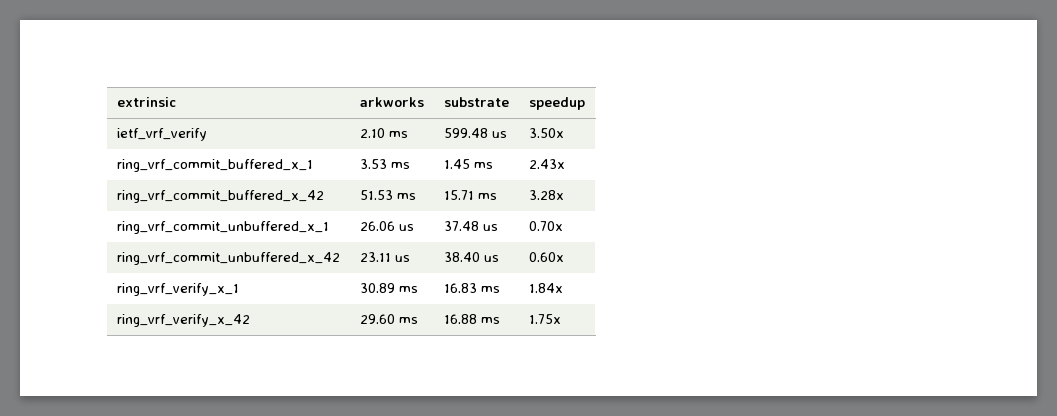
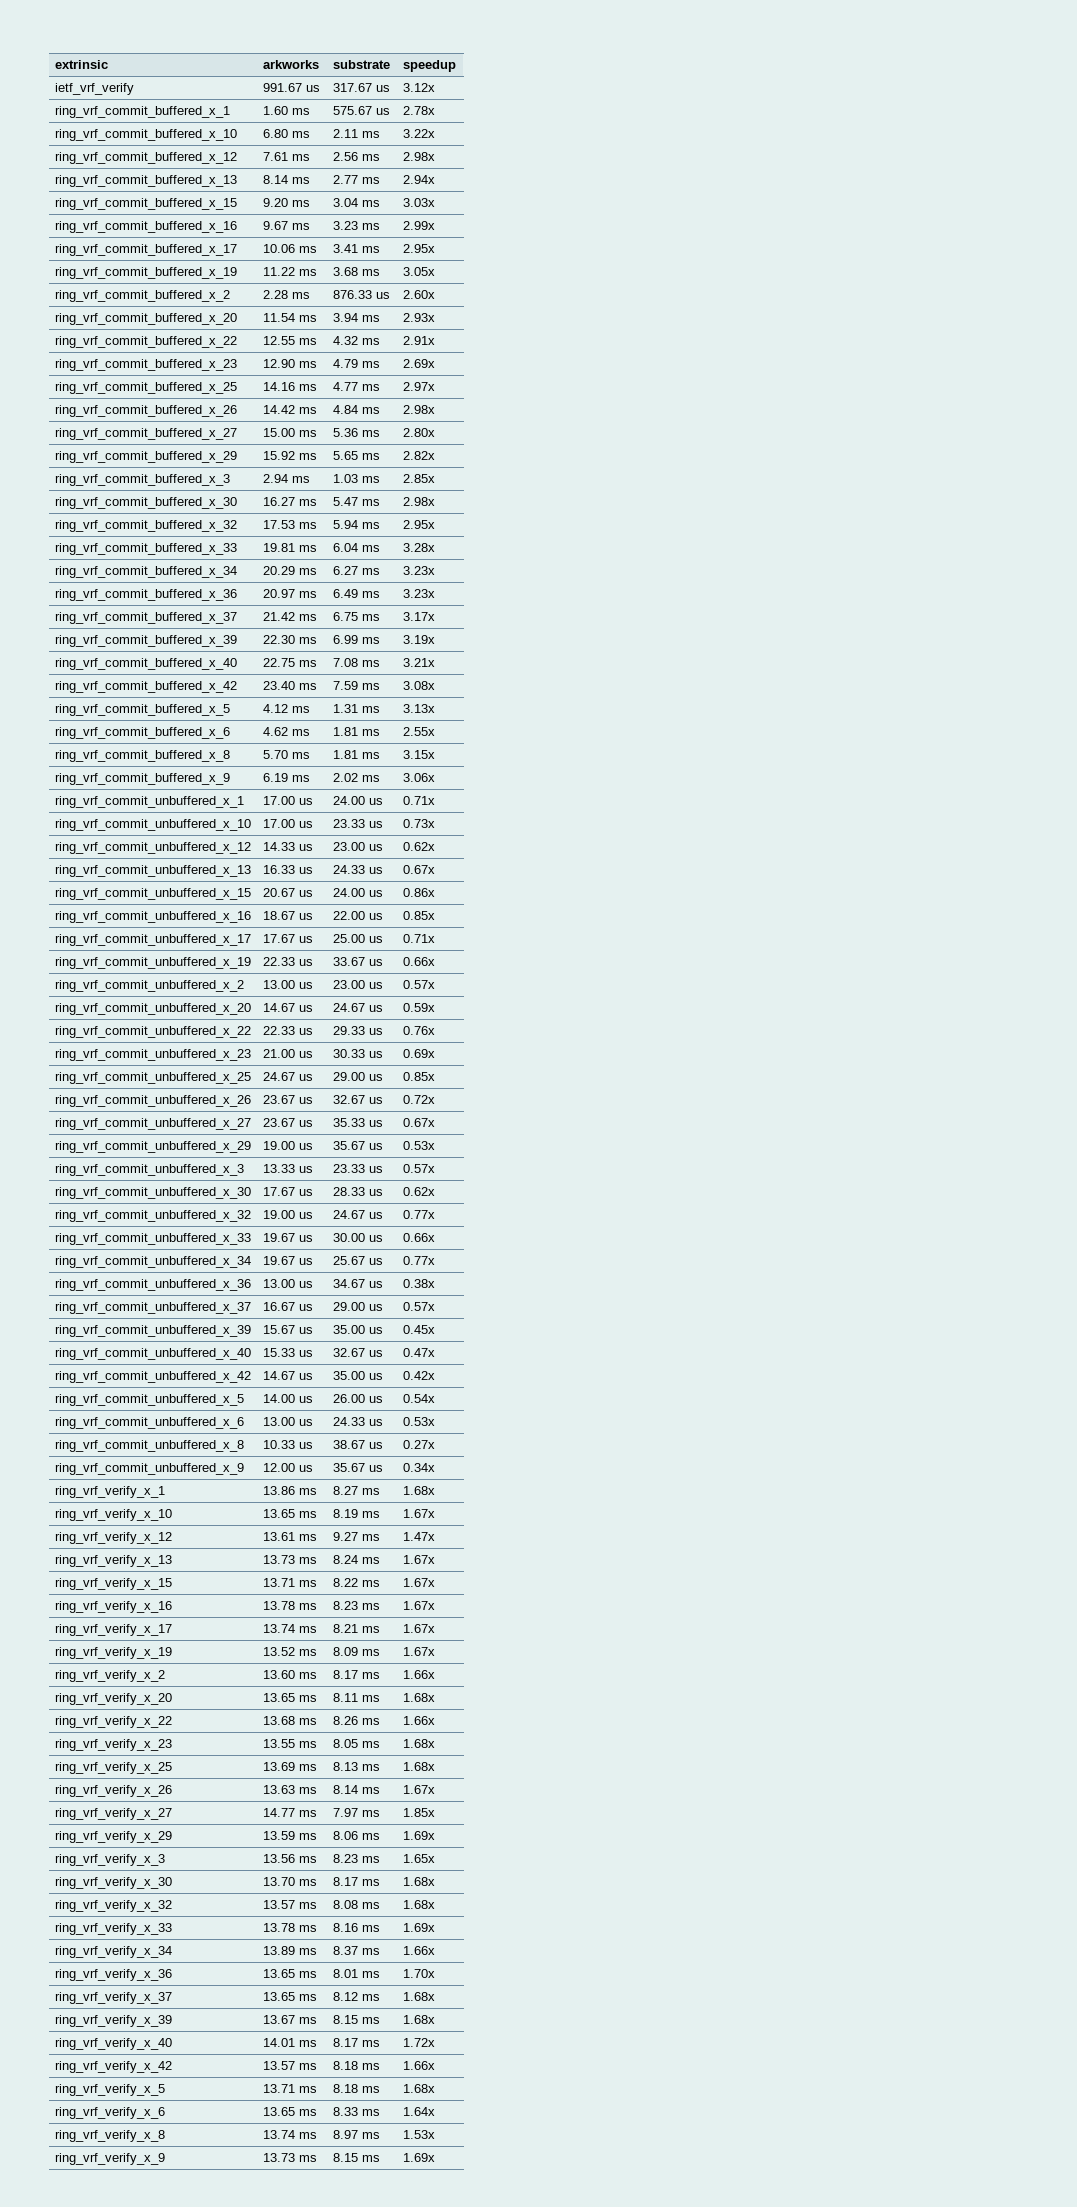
[359,128,408,138] [443,128,507,138] [528,128,564,138] 2.10 ms | 599.48 us | 3.50x -> [262,83,320,92] [332,83,390,92] [402,83,435,92] 991.67 us | 317.67 us | 3.12x
[359,159,410,169] [443,159,493,169] [528,159,565,169] [116,190,324,203] [359,190,416,200] [443,190,497,200] [528,190,564,200] 3.53 ms | 1.45 ms | 2.43x // ring_vrf_commit_buffered_x_42 | 51.53 ms | 15.71 ms | 3.28x -> [262,106,310,115] [332,106,390,115] [402,106,435,115] [54,129,237,141] [262,129,310,138] [332,129,380,138] [402,129,435,138] [54,152,237,164] [262,152,310,161] [332,152,380,161] [402,152,435,161] [54,175,237,187] [262,175,310,184] [332,175,380,184] [402,175,435,184] [54,198,237,210] [262,198,310,207] [332,198,380,207] [402,198,435,207] [54,221,237,233] [262,221,310,230] [332,221,380,230] [402,221,435,230] [54,244,237,256] [262,244,317,253] [332,244,380,253] [402,244,435,253] [54,267,237,279] [262,267,317,276] [332,267,380,276] [402,267,435,276] [54,290,230,302] [262,290,310,299] [332,290,390,299] [402,290,435,299] [54,313,237,325] [262,313,317,322] [332,313,380,322] [402,313,435,322] [54,336,237,348] [262,336,317,345] [332,336,380,345] [402,336,435,345] [54,359,237,371] [262,359,317,368] [332,359,380,368] [402,359,435,368] [54,382,237,394] [262,382,317,391] [332,382,380,391] [402,382,435,391] [54,405,237,417] [262,405,317,414] [332,405,380,414] [402,405,435,414] [54,428,237,440] [262,428,317,437] [332,428,380,437] [402,428,435,437] [54,451,237,463] [262,451,317,460] [332,451,380,460] [402,451,435,460] [54,474,230,486] [262,474,310,483] [332,474,380,483] [402,474,435,483] [54,497,237,509] [262,497,317,506] [332,497,380,506] [402,497,435,506] [54,520,237,532] [262,520,317,529] [332,520,380,529] [402,520,435,529] [54,543,237,555] [262,543,317,552] [332,543,380,552] [402,543,435,552] [54,566,237,578] [262,566,317,575] [332,566,380,575] [402,566,435,575] [54,589,237,601] [262,589,317,598] [332,589,380,598] [402,589,435,598] [54,612,237,624] [262,612,317,621] [332,612,380,621] [402,612,435,621] [54,635,237,647] [262,635,317,644] [332,635,380,644] [402,635,435,644] [54,658,237,670] [262,658,317,667] [332,658,380,667] [402,658,435,667] [54,681,237,693] [262,681,317,690] [332,681,380,690] [402,681,435,690] [54,704,230,716] [262,704,310,713] [332,704,380,713] [402,704,435,713] [54,727,230,739] [262,727,310,736] [332,727,380,736] [402,727,435,736] [54,750,230,762] [262,750,310,759] [332,750,380,759] [402,750,435,759] [54,773,230,785] [262,773,310,782] [332,773,380,782] [402,773,435,782] 1.60 ms | 575.67 us | 2.78x // ring_vrf_commit_buffered_x_10 | 6.80 ms | 2.11 ms | 3.22x // ring_vrf_commit_buffered_x_12 | 7.61 ms | 2.56 ms | 2.98x // ring_vrf_commit_buffered_x_13 | 8.14 ms | 2.77 ms | 2.94x // ring_vrf_commit_buffered_x_15 | 9.20 ms | 3.04 ms | 3.03x // ring_vrf_commit_buffered_x_16 | 9.67 ms | 3.23 ms | 2.99x // ring_vrf_commit_buffered_x_17 | 10.06 ms | 3.41 ms | 2.95x // ring_vrf_commit_buffered_x_19 | 11.22 ms | 3.68 ms | 3.05x // ring_vrf_commit_buffered_x_2 | 2.28 ms | 876.33 us | 2.60x // ring_vrf_commit_buffered_x_20 | 11.54 ms | 3.94 ms | 2.93x // ring_vrf_commit_buffered_x_22 | 12.55 ms | 4.32 ms | 2.91x // ring_vrf_commit_buffered_x_23 | 12.90 ms | 4.79 ms | 2.69x // ring_vrf_commit_buffered_x_25 | 14.16 ms | 4.77 ms | 2.97x // ring_vrf_commit_buffered_x_26 | 14.42 ms | 4.84 ms | 2.98x // ring_vrf_commit_buffered_x_27 | 15.00 ms | 5.36 ms | 2.80x // ring_vrf_commit_buffered_x_29 | 15.92 ms | 5.65 ms | 2.82x // ring_vrf_commit_buffered_x_3 | 2.94 ms | 1.03 ms | 2.85x // ring_vrf_commit_buffered_x_30 | 16.27 ms | 5.47 ms | 2.98x // ring_vrf_commit_buffered_x_32 | 17.53 ms | 5.94 ms | 2.95x // ring_vrf_commit_buffered_x_33 | 19.81 ms | 6.04 ms | 3.28x // ring_vrf_commit_buffered_x_34 | 20.29 ms | 6.27 ms | 3.23x // ring_vrf_commit_buffered_x_36 | 20.97 ms | 6.49 ms | 3.23x // ring_vrf_commit_buffered_x_37 | 21.42 ms | 6.75 ms | 3.17x // ring_vrf_commit_buffered_x_39 | 22.30 ms | 6.99 ms | 3.19x // ring_vrf_commit_buffered_x_40 | 22.75 ms | 7.08 ms | 3.21x // ring_vrf_commit_buffered_x_42 | 23.40 ms | 7.59 ms | 3.08x // ring_vrf_commit_buffered_x_5 | 4.12 ms | 1.31 ms | 3.13x // ring_vrf_commit_buffered_x_6 | 4.62 ms | 1.81 ms | 2.55x // ring_vrf_commit_buffered_x_8 | 5.70 ms | 1.81 ms | 3.15x // ring_vrf_commit_buffered_x_9 | 6.19 ms | 2.02 ms | 3.06x
[359,221,414,231] [443,221,498,231] [528,221,563,231] 26.06 us | 37.48 us | 0.70x -> [262,796,313,805] [332,796,383,805] [402,796,435,805] [54,819,251,831] [262,819,313,828] [332,819,383,828] [402,819,435,828] [54,842,251,854] [262,842,313,851] [332,842,383,851] [402,842,435,851] [54,865,251,877] [262,865,313,874] [332,865,383,874] [402,865,435,874] [54,888,251,900] [262,888,313,897] [332,888,383,897] [402,888,435,897] [54,911,251,923] [262,911,313,920] [332,911,383,920] [402,911,435,920] [54,934,251,946] [262,934,313,943] [332,934,383,943] [402,934,435,943] [54,957,251,969] [262,957,313,966] [332,957,383,966] [402,957,435,966] [54,980,244,992] [262,980,313,989] [332,980,383,989] [402,980,435,989] [54,1003,251,1015] [262,1003,313,1012] [332,1003,383,1012] [402,1003,435,1012] [54,1026,251,1038] [262,1026,313,1035] [332,1026,383,1035] [402,1026,435,1035] [54,1049,251,1061] [262,1049,313,1058] [332,1049,383,1058] [402,1049,435,1058] [54,1072,251,1084] [262,1072,313,1081] [332,1072,383,1081] [402,1072,435,1081] [54,1095,251,1107] [262,1095,313,1104] [332,1095,383,1104] [402,1095,435,1104] [54,1118,251,1130] [262,1118,313,1127] [332,1118,383,1127] [402,1118,435,1127] [54,1141,251,1153] [262,1141,313,1150] [332,1141,383,1150] [402,1141,435,1150] [54,1164,244,1176] [262,1164,313,1173] [332,1164,383,1173] [402,1164,435,1173] [54,1187,251,1199] [262,1187,313,1196] [332,1187,383,1196] [402,1187,435,1196] [54,1210,251,1222] [262,1210,313,1219] [332,1210,383,1219] [402,1210,435,1219] [54,1233,251,1245] [262,1233,313,1242] [332,1233,383,1242] [402,1233,435,1242] [54,1256,251,1268] [262,1256,313,1265] [332,1256,383,1265] [402,1256,435,1265] [54,1279,251,1291] [262,1279,313,1288] [332,1279,383,1288] [402,1279,435,1288] [54,1302,251,1314] [262,1302,313,1311] [332,1302,383,1311] [402,1302,435,1311] [54,1325,251,1337] [262,1325,313,1334] [332,1325,383,1334] [402,1325,435,1334] [54,1348,251,1360] [262,1348,313,1357] [332,1348,383,1357] [402,1348,435,1357] 17.00 us | 24.00 us | 0.71x // ring_vrf_commit_unbuffered_x_10 | 17.00 us | 23.33 us | 0.73x // ring_vrf_commit_unbuffered_x_12 | 14.33 us | 23.00 us | 0.62x // ring_vrf_commit_unbuffered_x_13 | 16.33 us | 24.33 us | 0.67x // ring_vrf_commit_unbuffered_x_15 | 20.67 us | 24.00 us | 0.86x // ring_vrf_commit_unbuffered_x_16 | 18.67 us | 22.00 us | 0.85x // ring_vrf_commit_unbuffered_x_17 | 17.67 us | 25.00 us | 0.71x // ring_vrf_commit_unbuffered_x_19 | 22.33 us | 33.67 us | 0.66x // ring_vrf_commit_unbuffered_x_2 | 13.00 us | 23.00 us | 0.57x // ring_vrf_commit_unbuffered_x_20 | 14.67 us | 24.67 us | 0.59x // ring_vrf_commit_unbuffered_x_22 | 22.33 us | 29.33 us | 0.76x // ring_vrf_commit_unbuffered_x_23 | 21.00 us | 30.33 us | 0.69x // ring_vrf_commit_unbuffered_x_25 | 24.67 us | 29.00 us | 0.85x // ring_vrf_commit_unbuffered_x_26 | 23.67 us | 32.67 us | 0.72x // ring_vrf_commit_unbuffered_x_27 | 23.67 us | 35.33 us | 0.67x // ring_vrf_commit_unbuffered_x_29 | 19.00 us | 35.67 us | 0.53x // ring_vrf_commit_unbuffered_x_3 | 13.33 us | 23.33 us | 0.57x // ring_vrf_commit_unbuffered_x_30 | 17.67 us | 28.33 us | 0.62x // ring_vrf_commit_unbuffered_x_32 | 19.00 us | 24.67 us | 0.77x // ring_vrf_commit_unbuffered_x_33 | 19.67 us | 30.00 us | 0.66x // ring_vrf_commit_unbuffered_x_34 | 19.67 us | 25.67 us | 0.77x // ring_vrf_commit_unbuffered_x_36 | 13.00 us | 34.67 us | 0.38x // ring_vrf_commit_unbuffered_x_37 | 16.67 us | 29.00 us | 0.57x // ring_vrf_commit_unbuffered_x_39 | 15.67 us | 35.00 us | 0.45x // ring_vrf_commit_unbuffered_x_40 | 15.33 us | 32.67 us | 0.47x
[359,252,410,262] [443,252,499,262] [528,252,564,262] 23.11 us | 38.40 us | 0.60x -> [262,1371,313,1380] [332,1371,383,1380] [402,1371,435,1380] [54,1394,244,1406] [262,1394,313,1403] [332,1394,383,1403] [402,1394,435,1403] [54,1417,244,1429] [262,1417,313,1426] [332,1417,383,1426] [402,1417,435,1426] [54,1440,244,1452] [262,1440,313,1449] [332,1440,383,1449] [402,1440,435,1449] [54,1463,244,1475] [262,1463,313,1472] [332,1463,383,1472] [402,1463,435,1472] 14.67 us | 35.00 us | 0.42x // ring_vrf_commit_unbuffered_x_5 | 14.00 us | 26.00 us | 0.54x // ring_vrf_commit_unbuffered_x_6 | 13.00 us | 24.33 us | 0.53x // ring_vrf_commit_unbuffered_x_8 | 10.33 us | 38.67 us | 0.27x // ring_vrf_commit_unbuffered_x_9 | 12.00 us | 35.67 us | 0.34x
[359,283,418,293] [443,283,500,293] [528,283,563,293] 30.89 ms | 16.83 ms | 1.84x -> [262,1486,317,1495] [332,1486,380,1495] [402,1486,435,1495] [54,1509,172,1521] [262,1509,317,1518] [332,1509,380,1518] [402,1509,435,1518] [54,1532,172,1544] [262,1532,317,1541] [332,1532,380,1541] [402,1532,435,1541] [54,1555,172,1567] [262,1555,317,1564] [332,1555,380,1564] [402,1555,435,1564] [54,1578,172,1590] [262,1578,317,1587] [332,1578,380,1587] [402,1578,435,1587] [54,1601,172,1613] [262,1601,317,1610] [332,1601,380,1610] [402,1601,435,1610] [54,1624,172,1636] [262,1624,317,1633] [332,1624,380,1633] [402,1624,435,1633] [54,1647,172,1659] [262,1647,317,1656] [332,1647,380,1656] [402,1647,435,1656] [54,1670,165,1682] [262,1670,317,1679] [332,1670,380,1679] [402,1670,435,1679] [54,1693,172,1705] [262,1693,317,1702] [332,1693,380,1702] [402,1693,435,1702] [54,1716,172,1728] [262,1716,317,1725] [332,1716,380,1725] [402,1716,435,1725] [54,1739,172,1751] [262,1739,317,1748] [332,1739,380,1748] [402,1739,435,1748] [54,1762,172,1774] [262,1762,317,1771] [332,1762,380,1771] [402,1762,435,1771] [54,1785,172,1797] [262,1785,317,1794] [332,1785,380,1794] [402,1785,435,1794] [54,1808,172,1820] [262,1808,317,1817] [332,1808,380,1817] [402,1808,435,1817] [54,1831,172,1843] [262,1831,317,1840] [332,1831,380,1840] [402,1831,435,1840] [54,1854,165,1866] [262,1854,317,1863] [332,1854,380,1863] [402,1854,435,1863] [54,1877,172,1889] [262,1877,317,1886] [332,1877,380,1886] [402,1877,435,1886] [54,1900,172,1912] [262,1900,317,1909] [332,1900,380,1909] [402,1900,435,1909] [54,1923,172,1935] [262,1923,317,1932] [332,1923,380,1932] [402,1923,435,1932] [54,1946,172,1958] [262,1946,317,1955] [332,1946,380,1955] [402,1946,435,1955] [54,1969,172,1981] [262,1969,317,1978] [332,1969,380,1978] [402,1969,435,1978] [54,1992,172,2004] [262,1992,317,2001] [332,1992,380,2001] [402,1992,435,2001] [54,2015,172,2027] [262,2015,317,2024] [332,2015,380,2024] [402,2015,435,2024] [54,2038,172,2050] [262,2038,317,2047] [332,2038,380,2047] [402,2038,435,2047] 13.86 ms | 8.27 ms | 1.68x // ring_vrf_verify_x_10 | 13.65 ms | 8.19 ms | 1.67x // ring_vrf_verify_x_12 | 13.61 ms | 9.27 ms | 1.47x // ring_vrf_verify_x_13 | 13.73 ms | 8.24 ms | 1.67x // ring_vrf_verify_x_15 | 13.71 ms | 8.22 ms | 1.67x // ring_vrf_verify_x_16 | 13.78 ms | 8.23 ms | 1.67x // ring_vrf_verify_x_17 | 13.74 ms | 8.21 ms | 1.67x // ring_vrf_verify_x_19 | 13.52 ms | 8.09 ms | 1.67x // ring_vrf_verify_x_2 | 13.60 ms | 8.17 ms | 1.66x // ring_vrf_verify_x_20 | 13.65 ms | 8.11 ms | 1.68x // ring_vrf_verify_x_22 | 13.68 ms | 8.26 ms | 1.66x // ring_vrf_verify_x_23 | 13.55 ms | 8.05 ms | 1.68x // ring_vrf_verify_x_25 | 13.69 ms | 8.13 ms | 1.68x // ring_vrf_verify_x_26 | 13.63 ms | 8.14 ms | 1.67x // ring_vrf_verify_x_27 | 14.77 ms | 7.97 ms | 1.85x // ring_vrf_verify_x_29 | 13.59 ms | 8.06 ms | 1.69x // ring_vrf_verify_x_3 | 13.56 ms | 8.23 ms | 1.65x // ring_vrf_verify_x_30 | 13.70 ms | 8.17 ms | 1.68x // ring_vrf_verify_x_32 | 13.57 ms | 8.08 ms | 1.68x // ring_vrf_verify_x_33 | 13.78 ms | 8.16 ms | 1.69x // ring_vrf_verify_x_34 | 13.89 ms | 8.37 ms | 1.66x // ring_vrf_verify_x_36 | 13.65 ms | 8.01 ms | 1.70x // ring_vrf_verify_x_37 | 13.65 ms | 8.12 ms | 1.68x // ring_vrf_verify_x_39 | 13.67 ms | 8.15 ms | 1.68x // ring_vrf_verify_x_40 | 14.01 ms | 8.17 ms | 1.72x
[359,314,418,324] [443,314,500,324] [528,314,561,324] 29.60 ms | 16.88 ms | 1.75x -> [262,2061,317,2070] [332,2061,380,2070] [402,2061,435,2070] [54,2084,165,2096] [262,2084,317,2093] [332,2084,380,2093] [402,2084,435,2093] [54,2107,165,2119] [262,2107,317,2116] [332,2107,380,2116] [402,2107,435,2116] [54,2130,165,2142] [262,2130,317,2139] [332,2130,380,2139] [402,2130,435,2139] [54,2153,165,2165] [262,2153,317,2162] [332,2153,380,2162] [402,2153,435,2162] 13.57 ms | 8.18 ms | 1.66x // ring_vrf_verify_x_5 | 13.71 ms | 8.18 ms | 1.68x // ring_vrf_verify_x_6 | 13.65 ms | 8.33 ms | 1.64x // ring_vrf_verify_x_8 | 13.74 ms | 8.97 ms | 1.53x // ring_vrf_verify_x_9 | 13.73 ms | 8.15 ms | 1.69x

